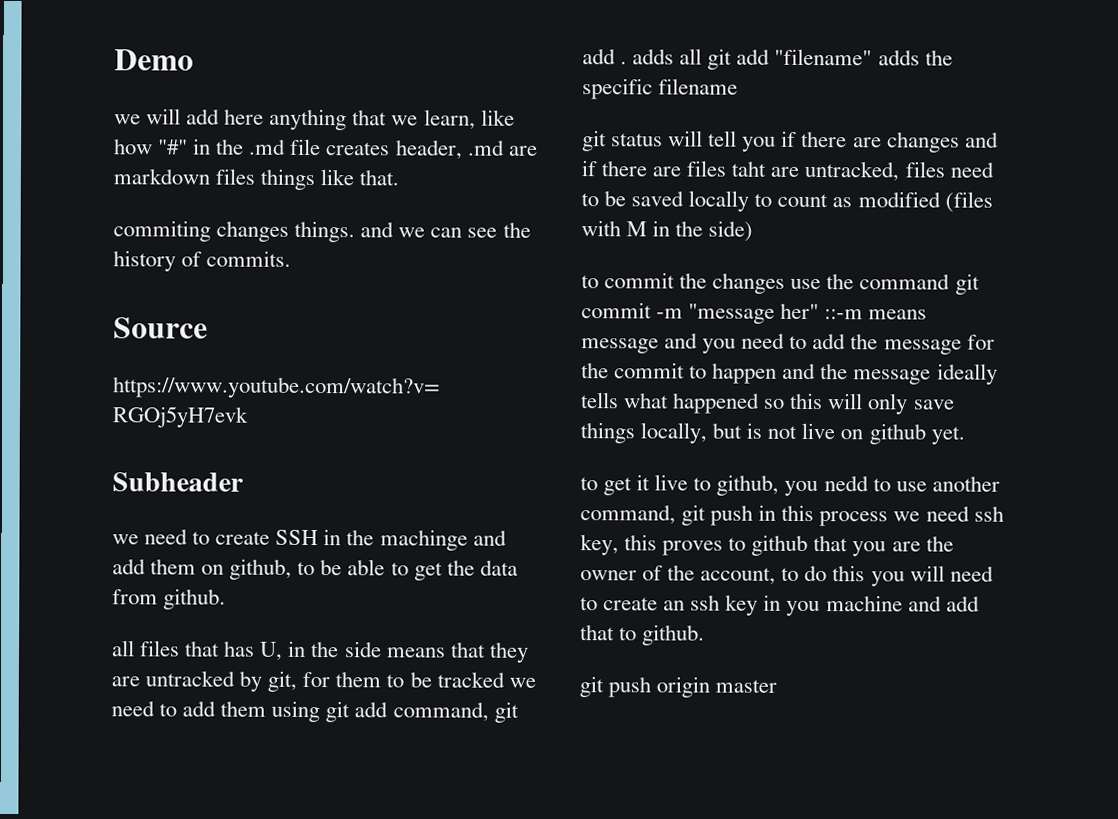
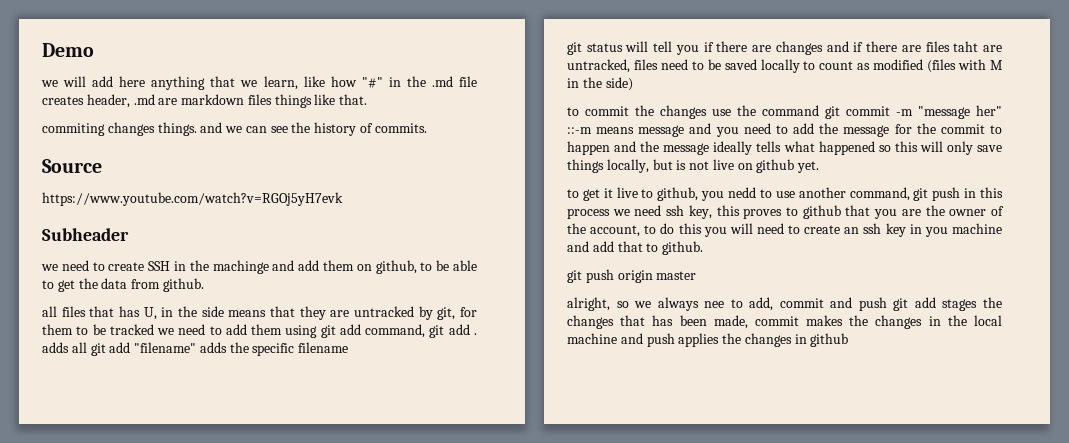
(778, 686) none -> [567,297,1003,311] [567,315,1002,329] [567,333,849,347] // alright, so we always nee to add, commit and push git add stages the changes that has been made, commit makes the changes in the local machine and push applies the changes in github

